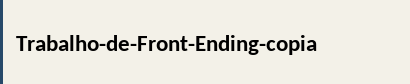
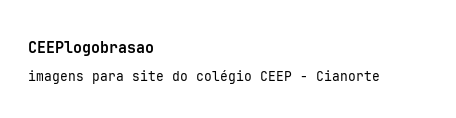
[16,35,317,55] Trabalho-de-Front-Ending-copia -> [28,41,154,56] [28,70,380,84] CEEPlogobrasao // imagens para site do colégio CEEP - Cianorte

